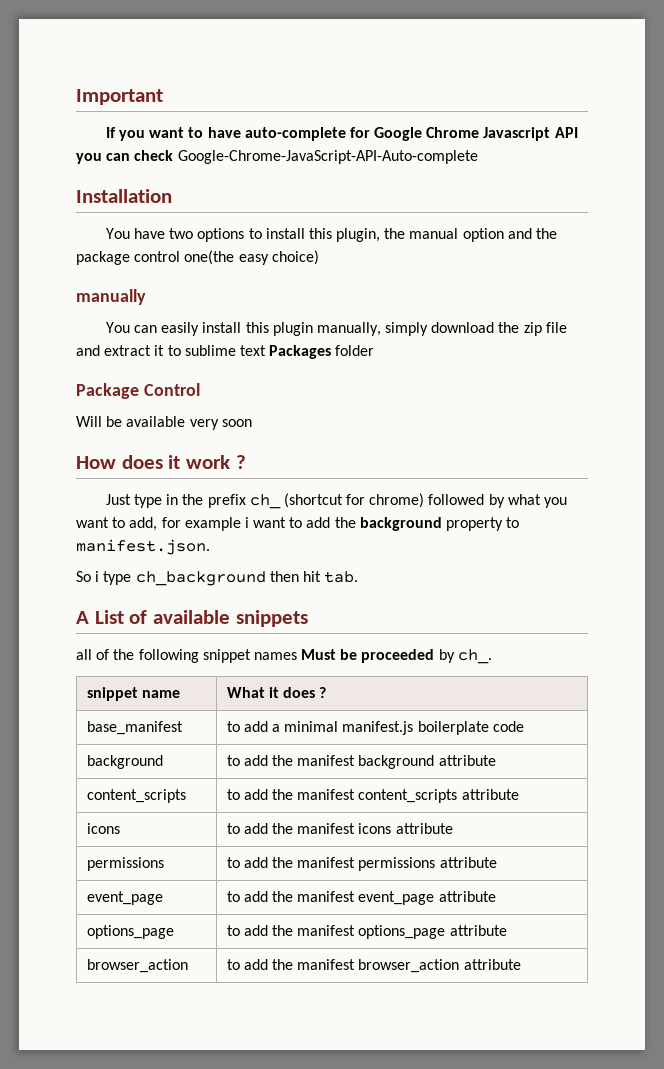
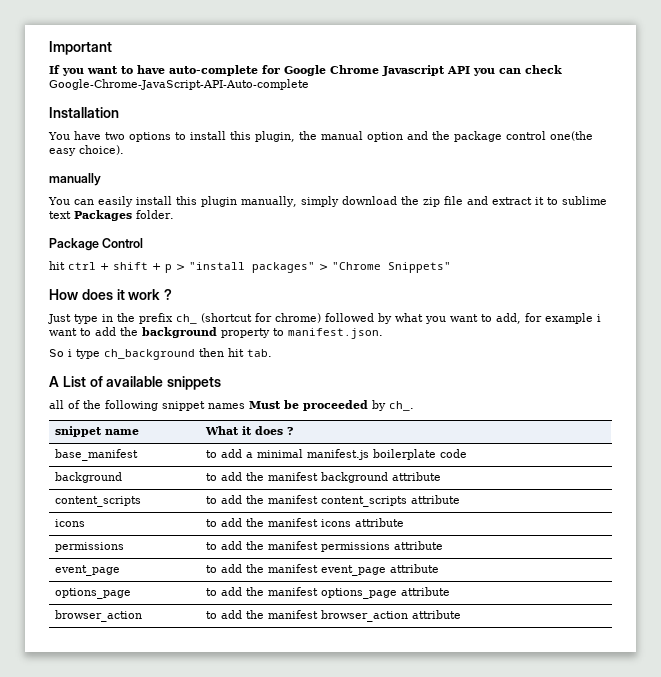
[271,250,319,265] choice) -> [79,145,124,155] choice).
[335,345,375,356] folder -> [136,210,174,219] folder.
[76,416,252,430] Will be available very soon -> [49,261,451,273] hit ctrl + shift + p > "install packages" > "Chrome Snippets"

